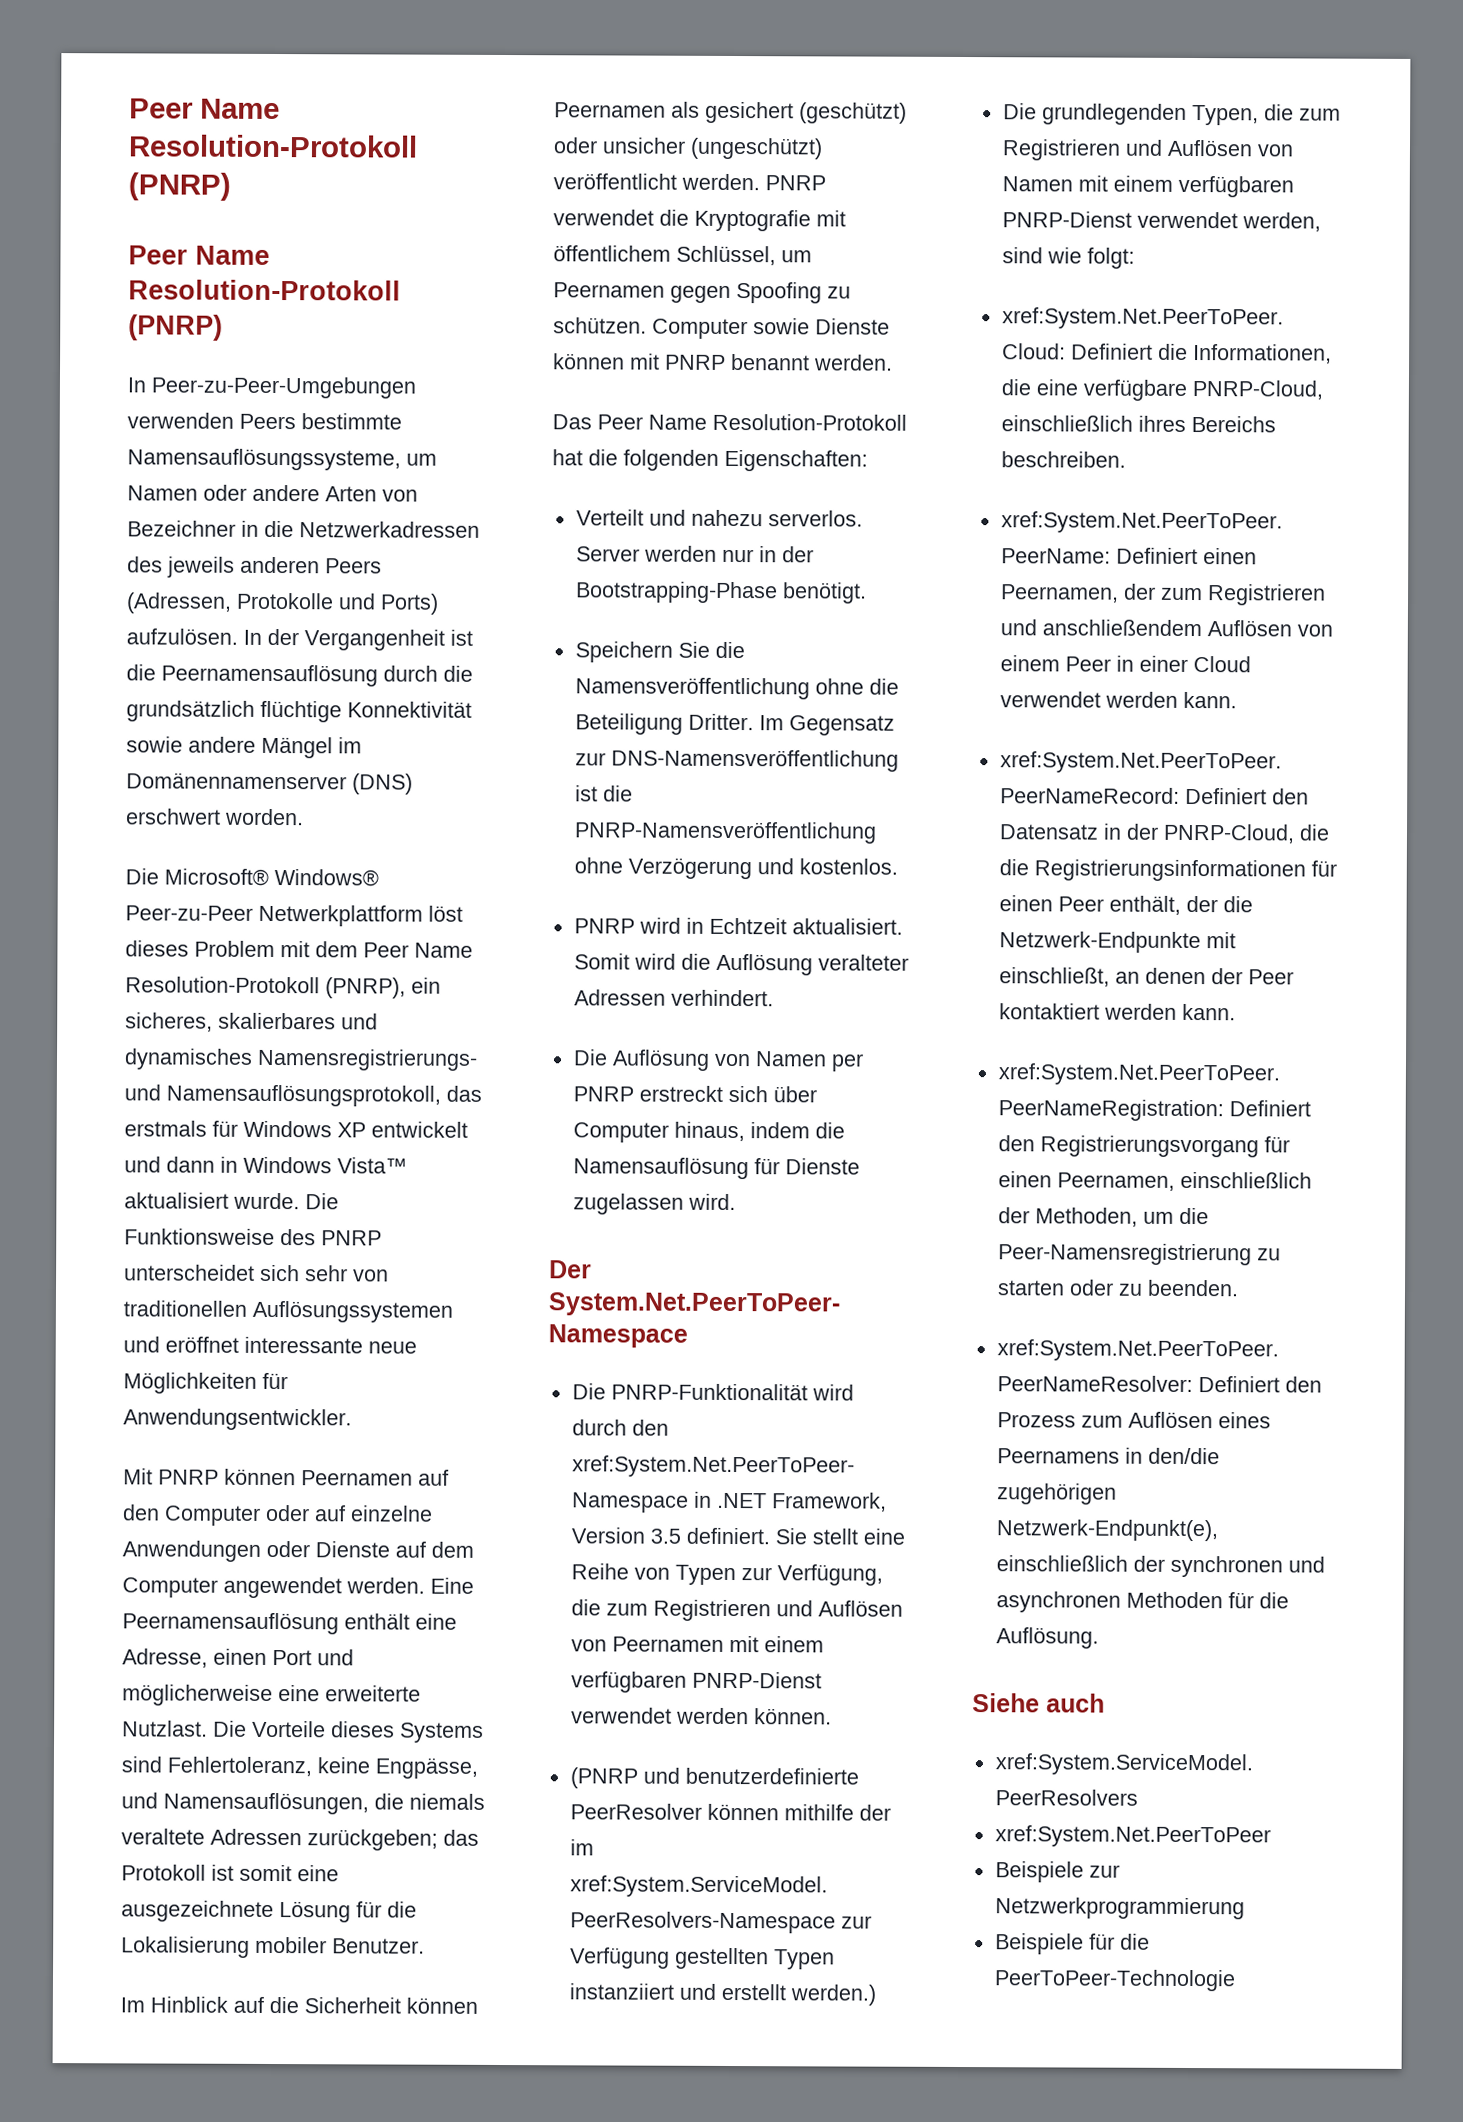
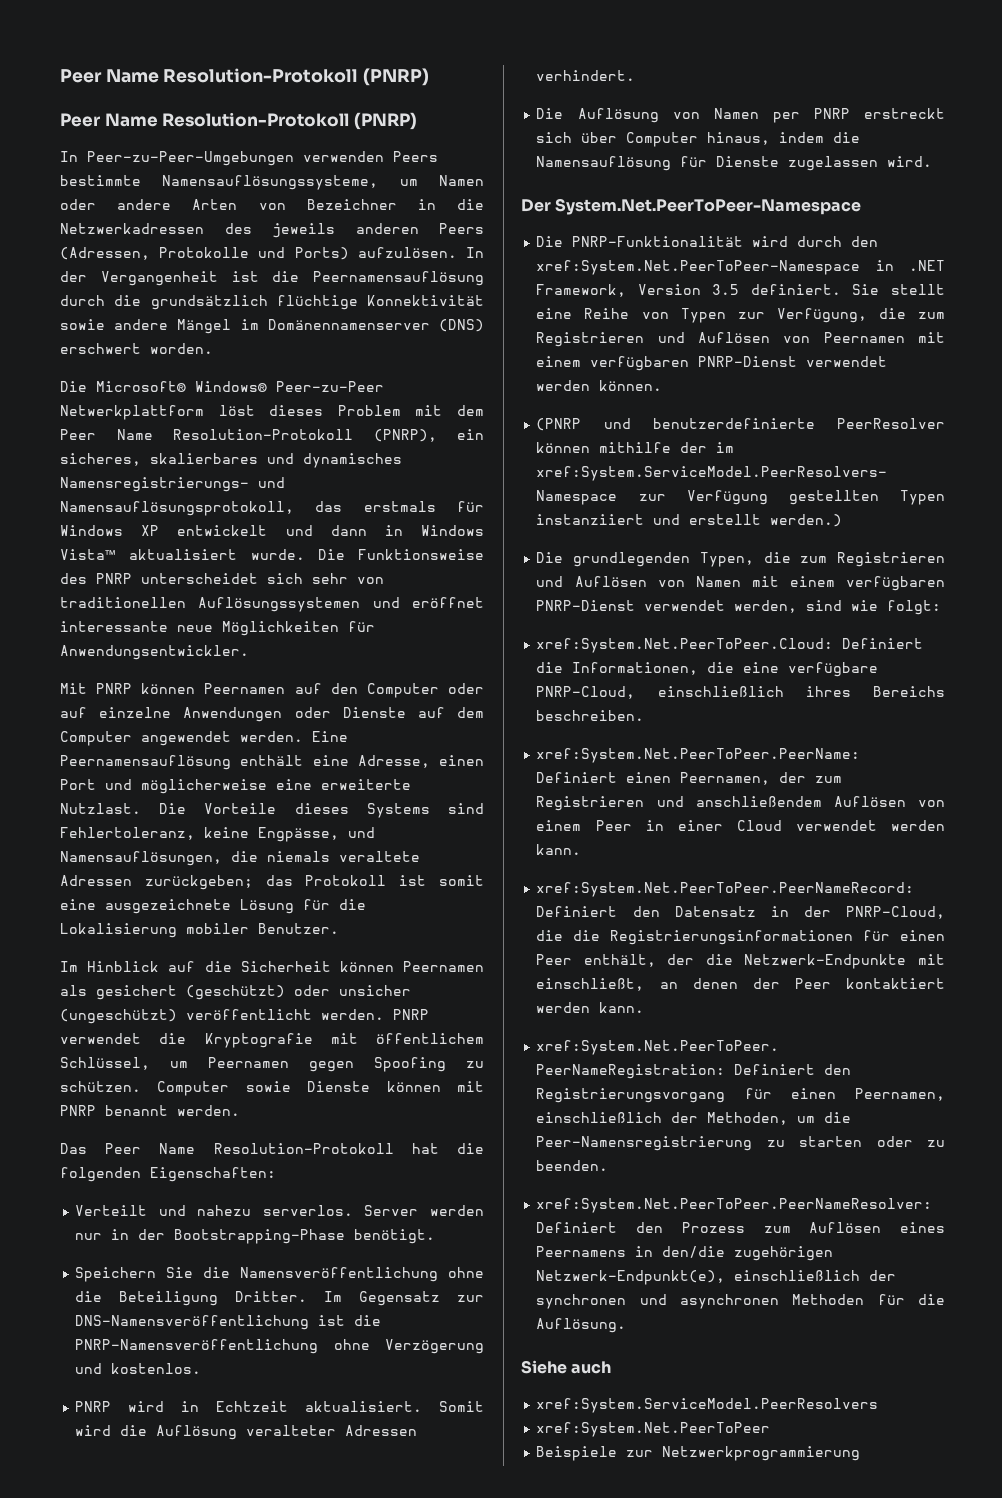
[994,1933,1150,1955] [993,1969,1236,1992] // Beispiele für die PeerToPeer-Technologie -> (861, 1453) none

